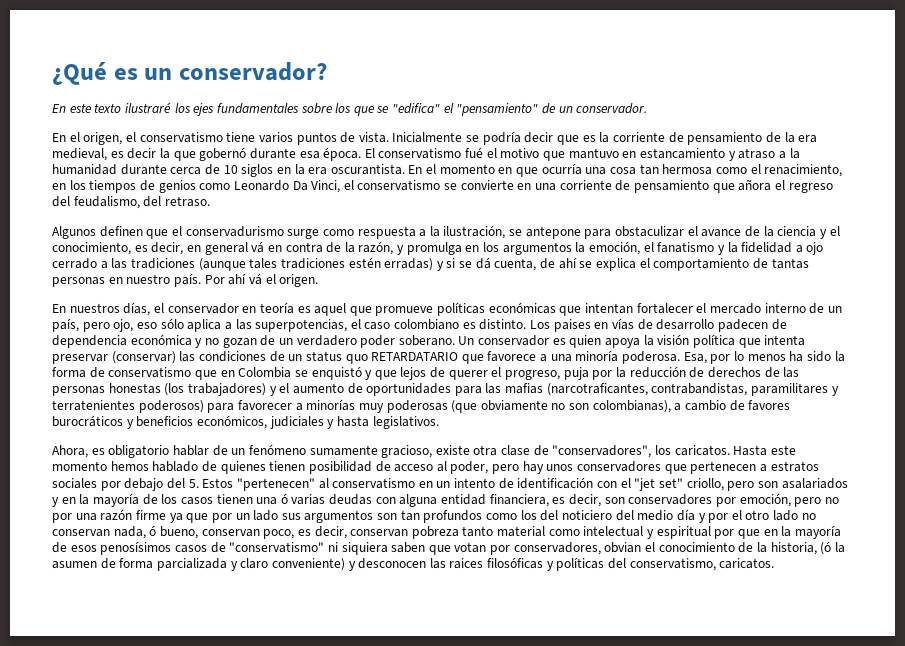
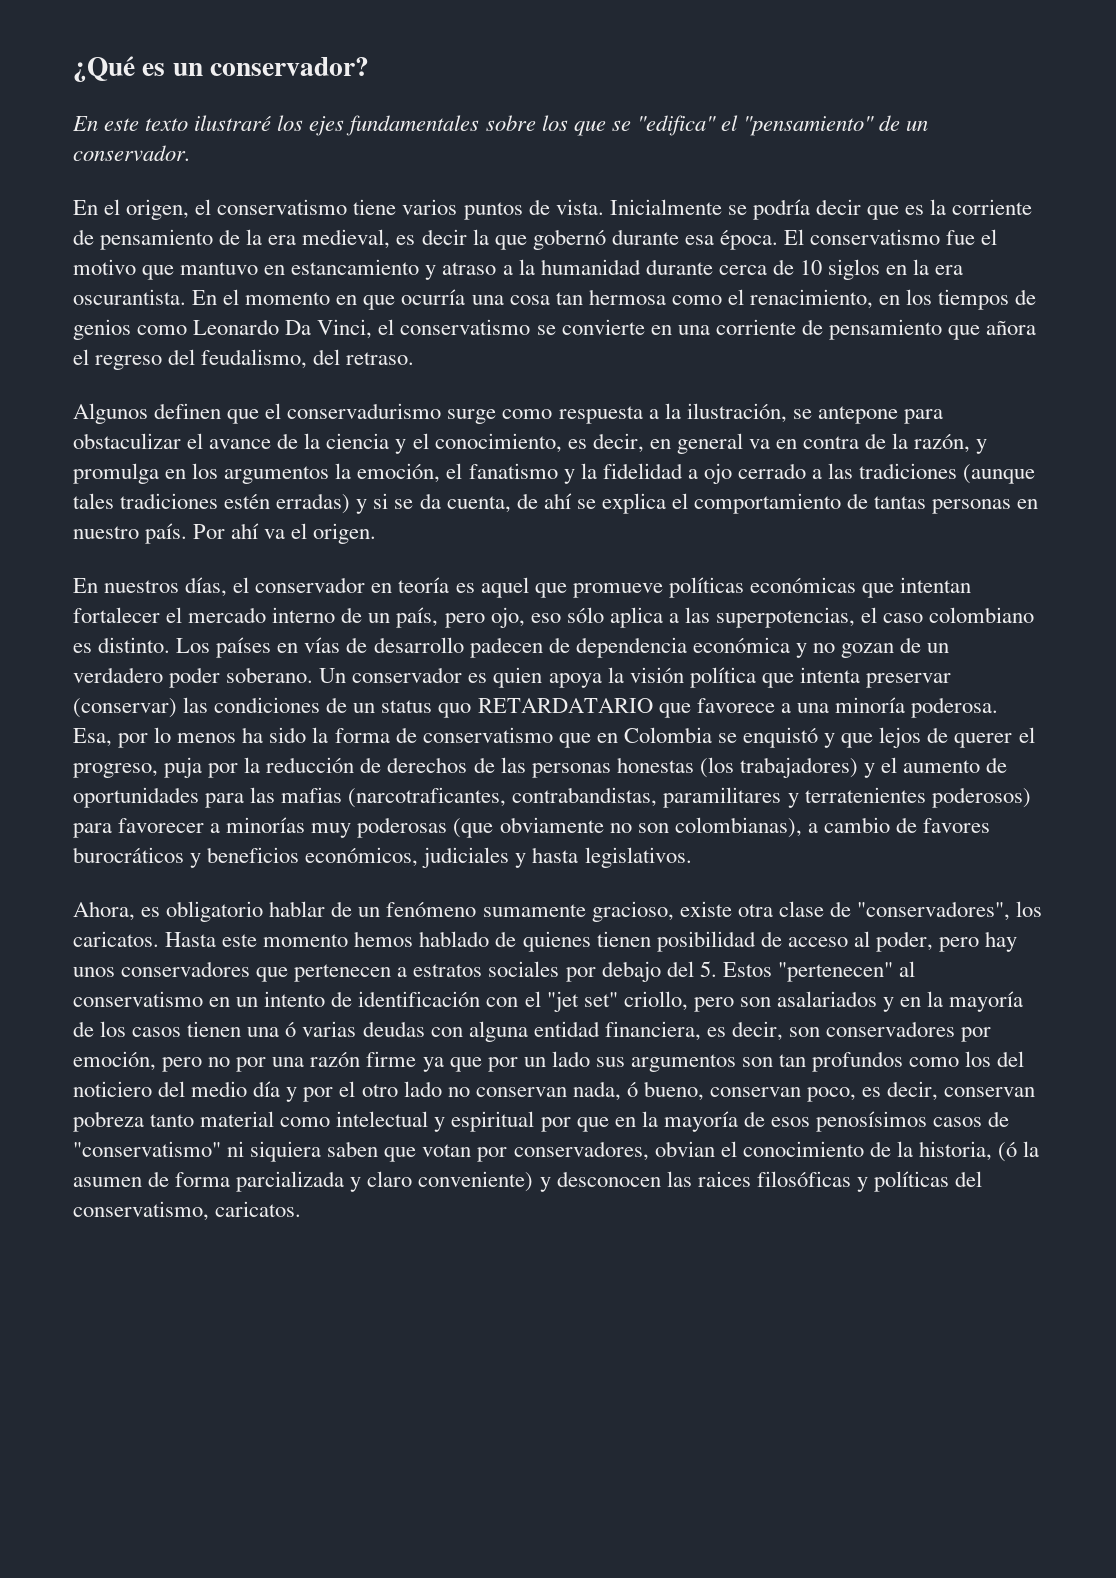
[465,147,484,158] fué -> [946,230,976,245] fue
[251,241,265,253] vá -> [748,439,770,449] va
[475,257,491,269] dá -> [419,493,441,509] da
[248,273,262,285] vá -> [264,529,286,539] va
[553,319,591,332] paises -> [216,637,272,658] países

